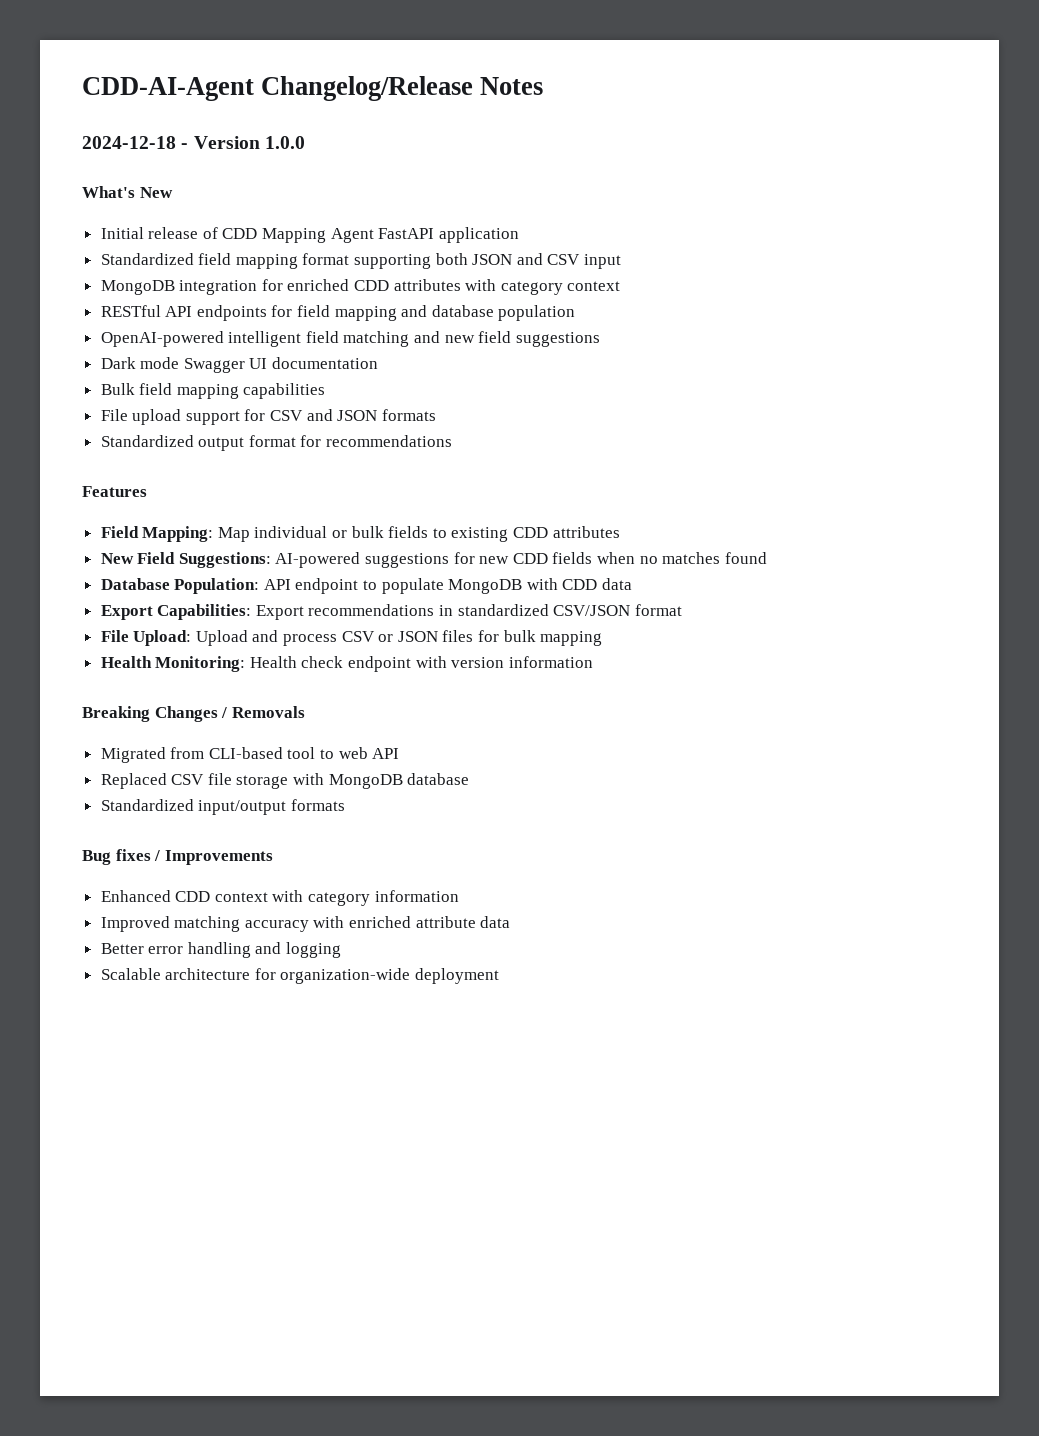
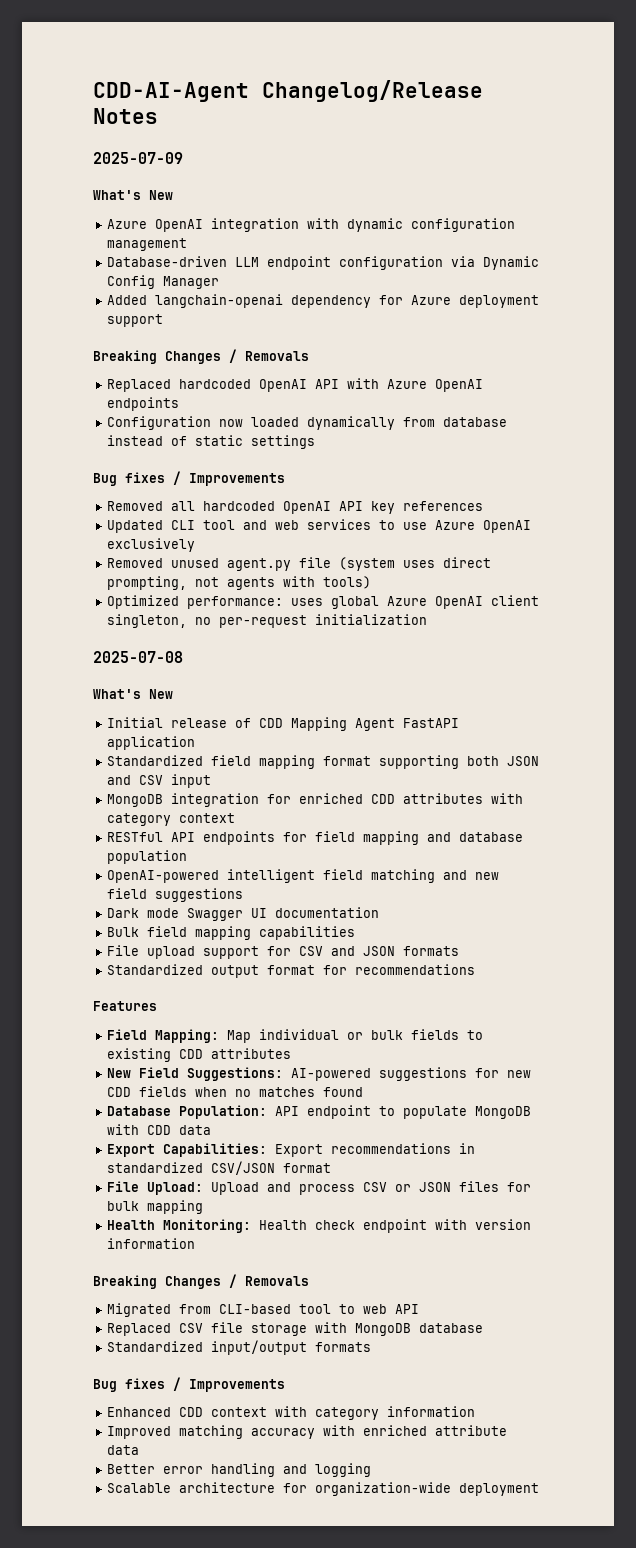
[82,136,305,149] 2024-12-18 - Version 1.0.0 -> [93,152,183,164] [93,190,173,200] [107,218,516,232] [107,238,188,251] [107,256,540,270] [107,275,220,289] [107,294,540,308] [107,314,164,327] [93,349,309,364] [107,378,484,392] [107,397,180,411] [107,416,508,430] [107,435,316,449] [93,471,285,486] [107,501,484,514] [107,519,532,533] [107,538,196,552] [107,557,492,571] [107,576,372,590] [107,595,540,609] [107,614,428,628] [93,651,183,663] 2025-07-09 // What's New // Azure OpenAI integration with dynamic configuration management // Database-driven LLM endpoint configuration via Dynamic Config Manager // Added langchain-openai dependency for Azure deployment support // Breaking Changes / Removals // Replaced hardcoded OpenAI API with Azure OpenAI endpoints // Configuration now loaded dynamically from database instead of static settings // Bug fixes / Improvements // Removed all hardcoded OpenAI API key references // Updated CLI tool and web services to use Azure OpenAI exclusively // Removed unused agent.py file (system uses direct prompting, not agents with tools) // Optimized performance: uses global Azure OpenAI client singleton, no per-request initialization // 2025-07-08

